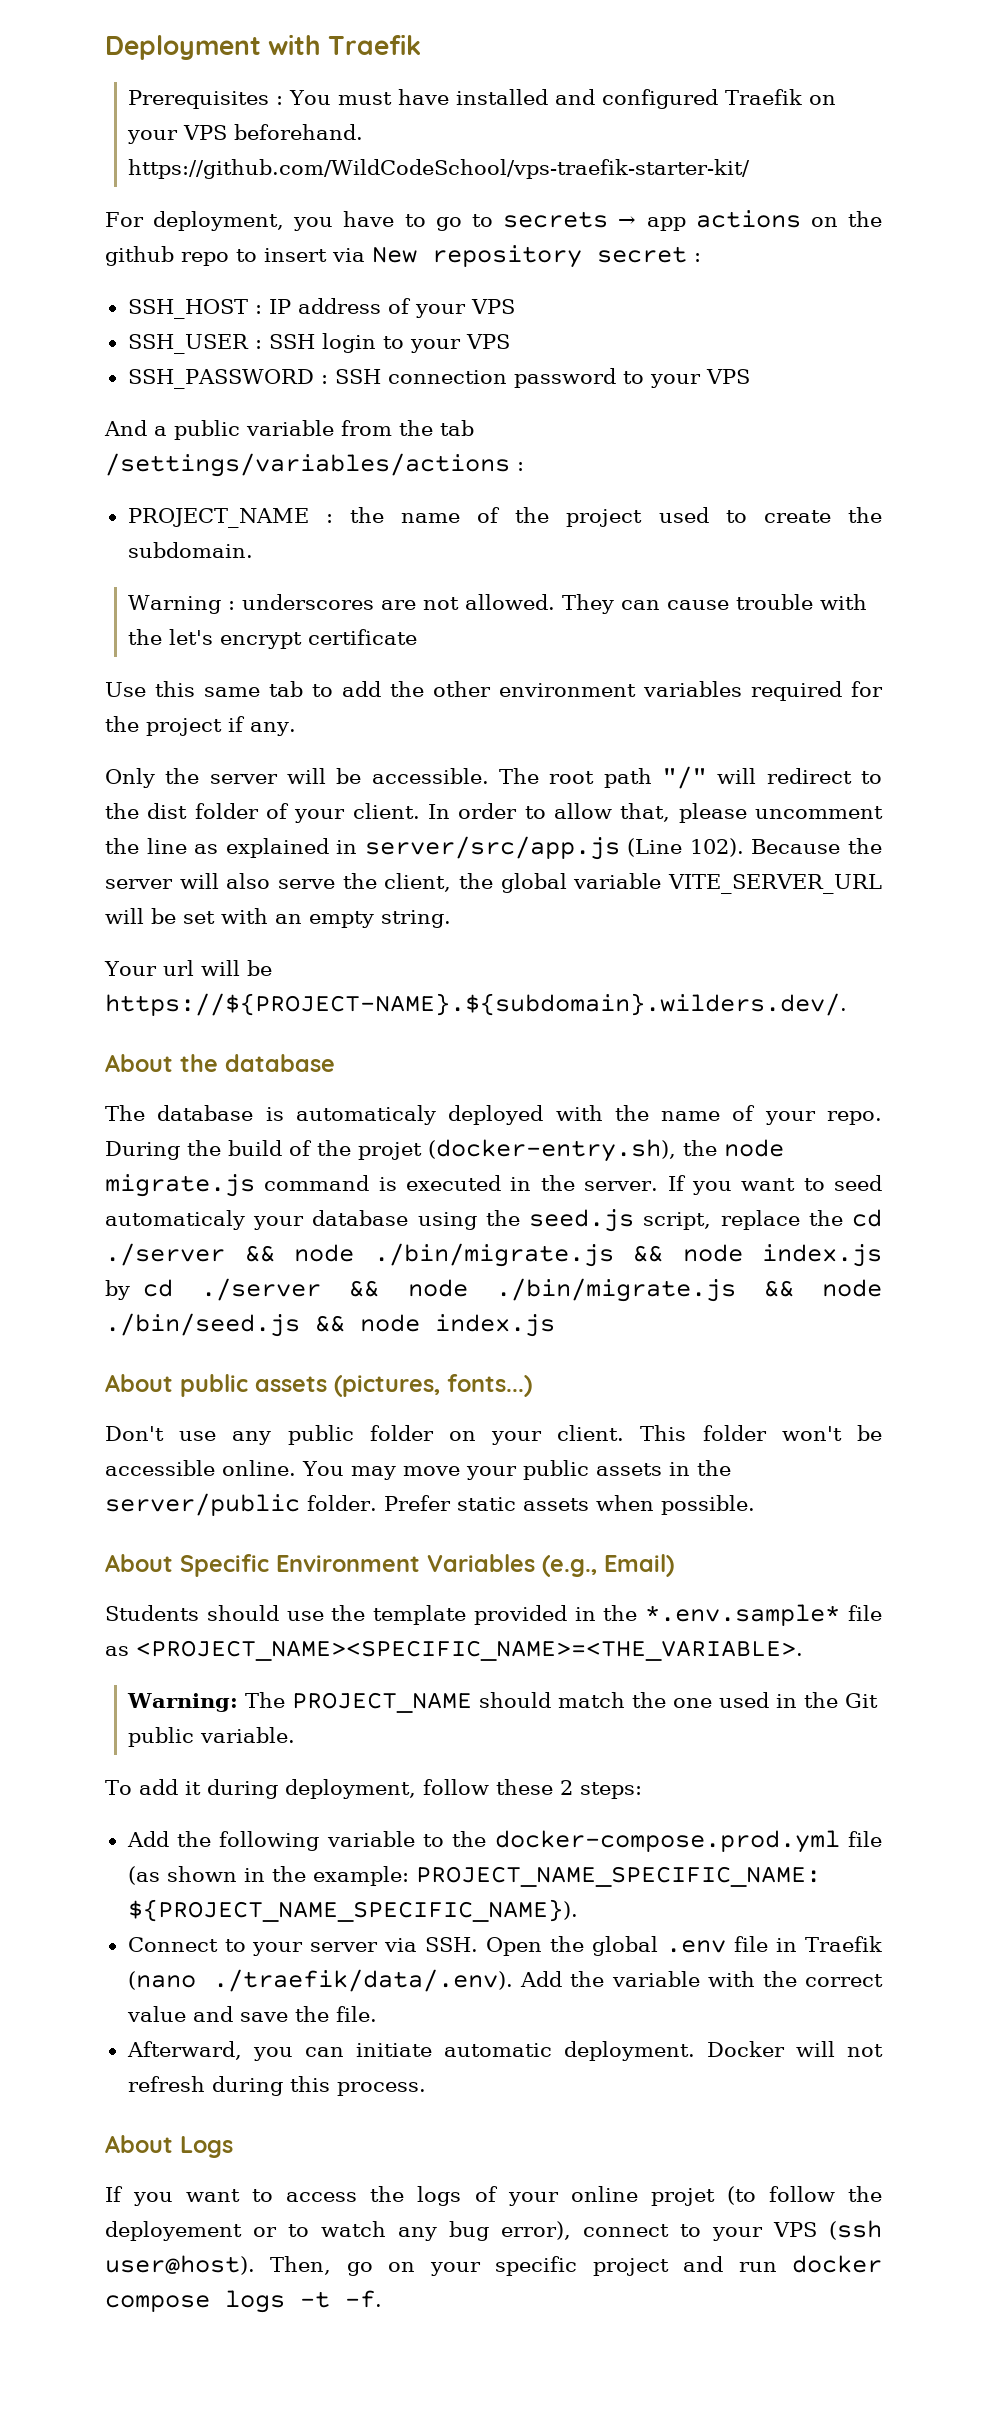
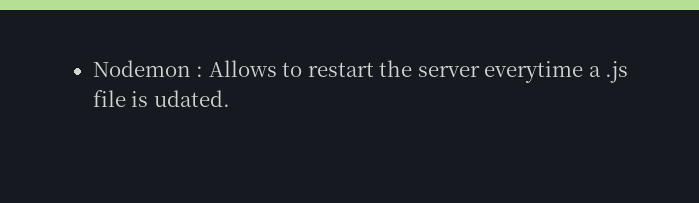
[105,34,422,60] [128,89,837,109] [127,124,364,144] [128,159,751,179] [105,210,882,231] [105,245,701,268] [127,298,515,319] [127,333,510,354] [127,368,750,389] [104,420,474,440] [105,453,524,477] [127,507,882,528] [127,542,253,558] [128,594,868,614] [128,629,418,649] [105,681,883,701] [105,716,296,736] [105,766,883,789] [105,803,884,823] [105,836,882,860] [105,873,883,894] [105,908,451,928] [104,960,272,976] [105,993,847,1016] [105,1054,335,1072] [105,1105,882,1125] [105,1139,784,1162] [105,1174,882,1197] [105,1209,882,1232] [105,1243,882,1267] [105,1278,883,1302] [105,1313,555,1337] [105,1374,532,1397] [105,1425,882,1445] [105,1460,731,1480] [105,1493,755,1516] [105,1554,674,1577] [105,1604,882,1626] [105,1640,803,1661] [127,1692,879,1713] [128,1727,296,1747] [105,1779,642,1799] [126,1830,883,1853] [127,1866,821,1887] [127,1899,578,1922] [127,1936,882,1956] [127,1969,884,1992] [126,2006,377,2022] [126,2041,883,2061] [127,2076,426,2096] [105,2135,233,2158] [105,2186,883,2206] [105,2220,882,2241] [105,2255,883,2276] [105,2290,382,2313] Deployment with Traefik // Prerequisites : You must have installed and configured Traefik on your VPS beforehand. https://github.com/WildCodeSchool/vps-traefik-starter-kit/ // For deployment, you have to go to secrets → app actions on the github repo to insert via New repository secret : // SSH_HOST : IP address of your VPS // SSH_USER : SSH login to your VPS // SSH_PASSWORD : SSH connection password to your VPS // And a public variable from the tab /settings/variables/actions : // PROJECT_NAME : the name of the project used to create the subdomain. // Warning : underscores are not allowed. They can cause trouble with the let's encrypt certificate // Use this same tab to add the other environment variables required for the project if any. // Only the server will be accessible. The root path "/" will redirect to the dist folder of your client. In order to allow that, please uncomment the line as explained in server/src/app.js (Line 102). Because the server will also serve the client, the global variable VITE_SERVER_URL will be set with an empty string. // Your url will be https://${PROJECT-NAME}.${subdomain}.wilders.dev/. // About the database // The database is automaticaly deployed with the name of your repo. During the build of the projet (docker-entry.sh), the node migrate.js command is executed in the server. If you want to seed automaticaly your database using the seed.js script, replace the cd ./server && node ./bin/migrate.js && node index.js by cd ./server && node ./bin/migrate.js && node ./bin/seed.js && node index.js // About public assets (pictures, fonts...) // Don't use any public folder on your client. This folder won't be accessible online. You may move your public assets in the server/public folder. Prefer static assets when possible. // About Specific Environment Variables (e.g., Email) // Students should use the template provided in the *.env.sample* file as <PROJECT_NAME><SPECIFIC_NAME>=<THE_VARIABLE>. // Warning: The PROJECT_NAME should match the one used in the Git public variable. // To add it during deployment, follow these 2 steps: // Add the following variable to the docker-compose.prod.yml file (as shown in the example: PROJECT_NAME_SPECIFIC_NAME: ${PROJECT_NAME_SPECIFIC_NAME}). // Connect to your server via SSH. Open the global .env file in Traefik (nano ./traefik/data/.env). Add the variable with the correct value and save the file. // Afterward, you can initiate automatic deployment. Docker will not refresh during this process. // About Logs // If you want to access the logs of your online projet (to follow the deployement or to watch any bug error), connect to your VPS (ssh user@host). Then, go on your specific project and run docker compose logs -t -f. -> [92,60,629,83] [92,90,230,107] Nodemon : Allows to restart the server everytime a .js file is udated.

